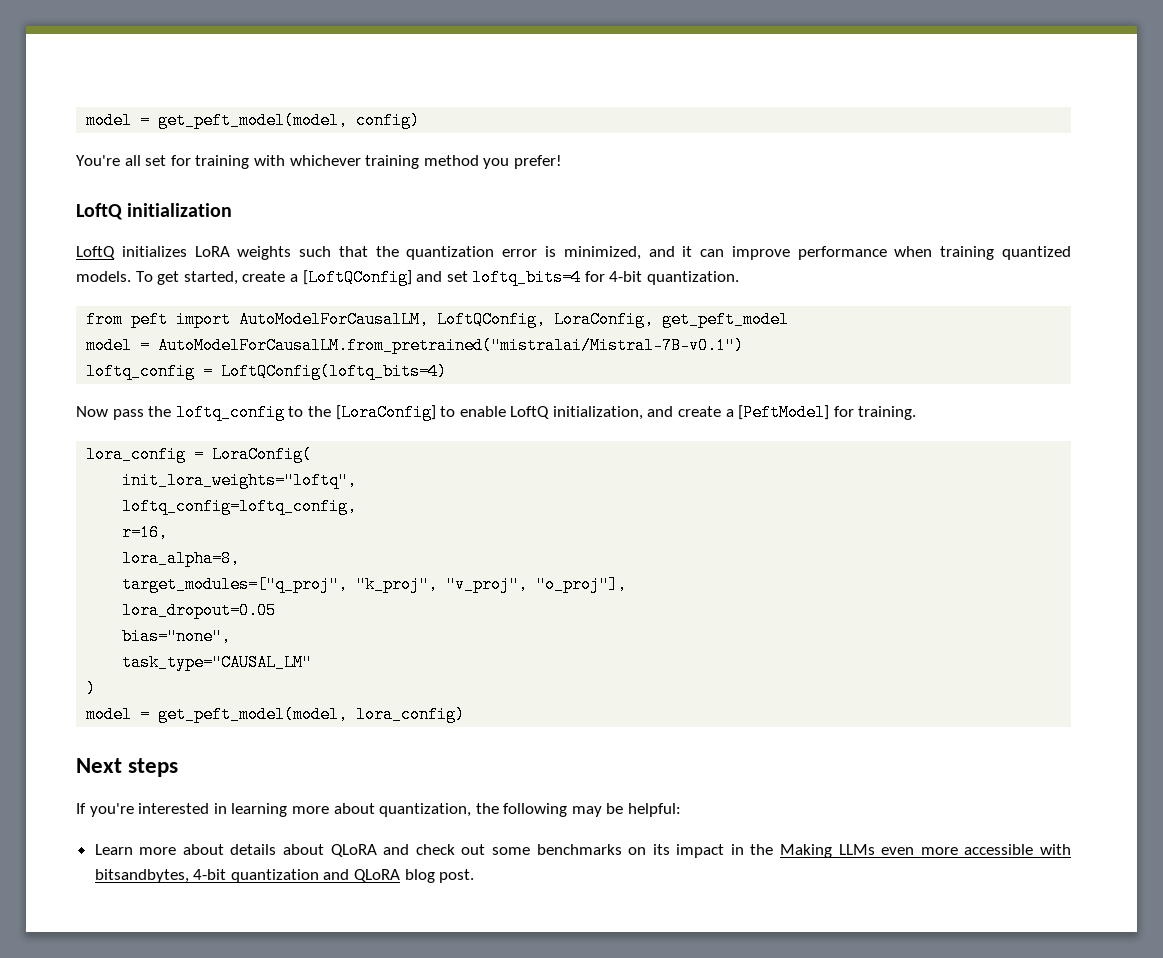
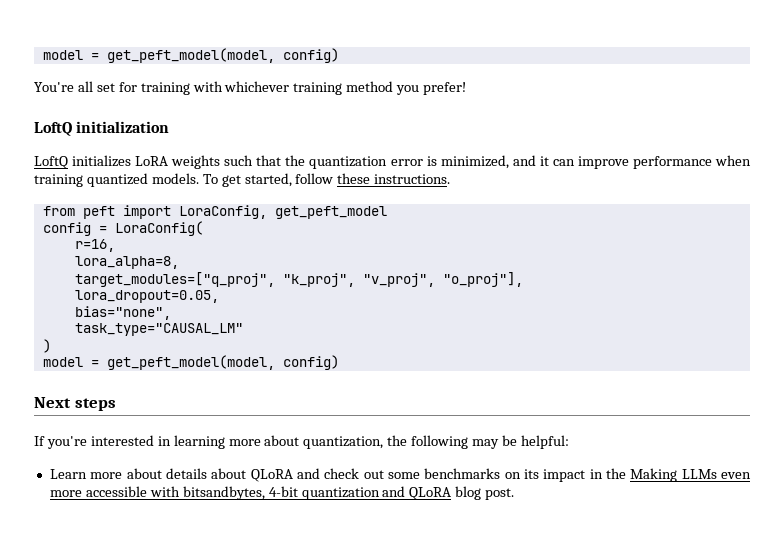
[242,269,740,286] create a [LoftQConfig] and set loftq_bits=4 for 4-bit quantization. -> [295,173,451,184] follow these instructions.
[239,311,547,328] AutoModelForCausalLM, LoftQConfig, -> (171, 212) none
[86,337,745,354] [86,363,448,380] [76,404,917,421] [86,446,187,463] model = AutoModelForCausalLM.from_pretrained("mistralai/Mistral-7B-v0.1") // loftq_config = LoftQConfig(loftq_bits=4) // Now pass the loftq_config to the [LoraConfig] to enable LoftQ initialization, and create a [PeftModel] for training. // lora_config -> [42,222,91,236] config
[122,472,358,489] [122,498,358,515] // init_lora_weights="loftq", // loftq_config=loftq_config, -> (203, 228) none
[122,602,277,619] lora_dropout=0.05 -> [74,290,219,303] lora_dropout=0.05,
[356,706,466,723] lora_config) -> [282,355,339,370] config)

